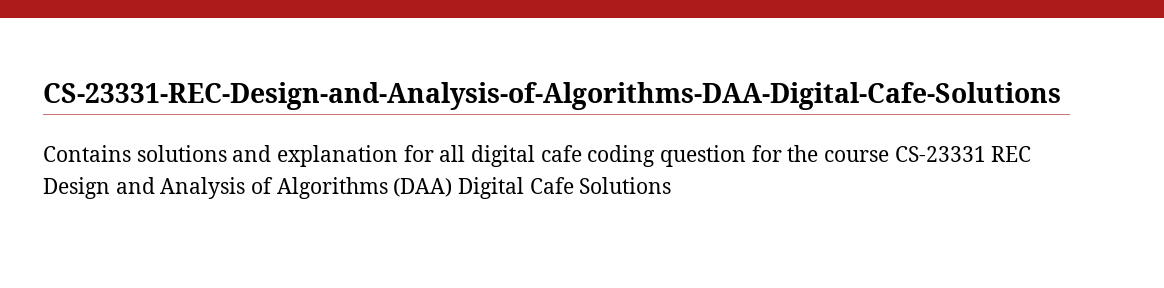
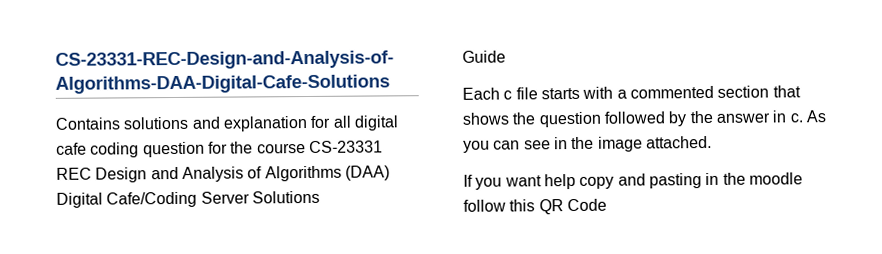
[529,177,574,194] Cafe -> [106,191,250,208] Cafe/Coding Server
(672, 185) none -> [462,50,506,63] [462,85,801,100] [462,110,826,128] [463,135,712,153] [463,172,803,190] [463,198,607,215] // Guide // Each c file starts with a commented section that shows the question followed by the answer in c. As you can see in the image attached. // If you want help copy and pasting in the moodle follow this QR Code

